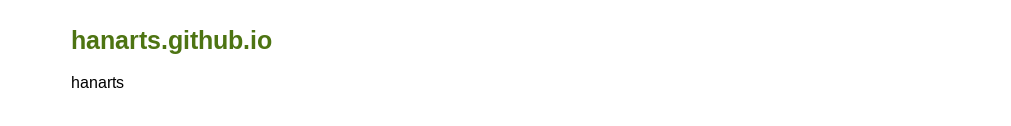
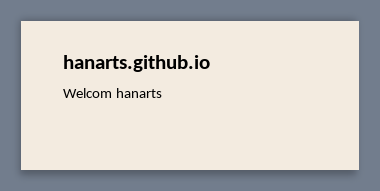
(272, 42) none -> [63,88,112,98] Welcom

